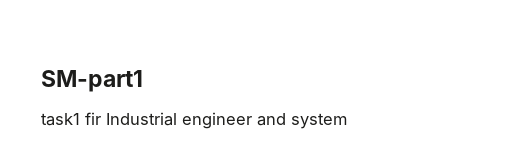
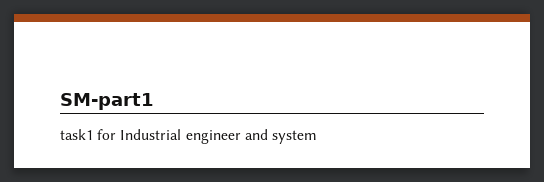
[85,112,101,125] fir -> [97,129,117,140] for

